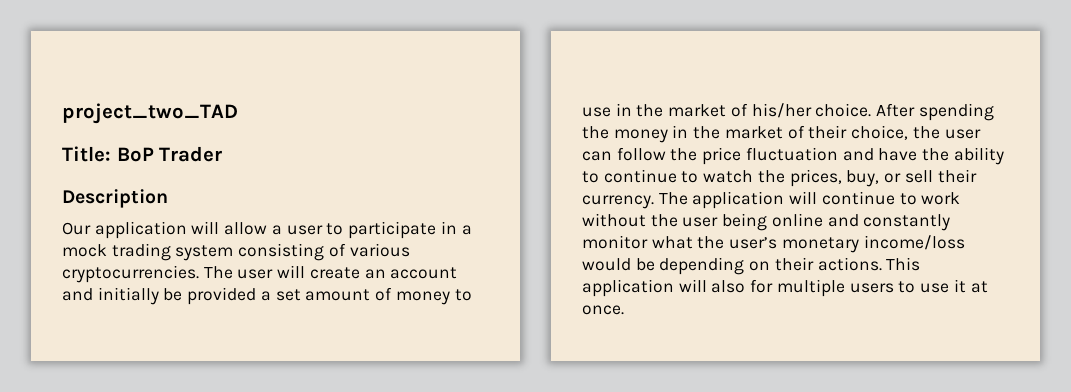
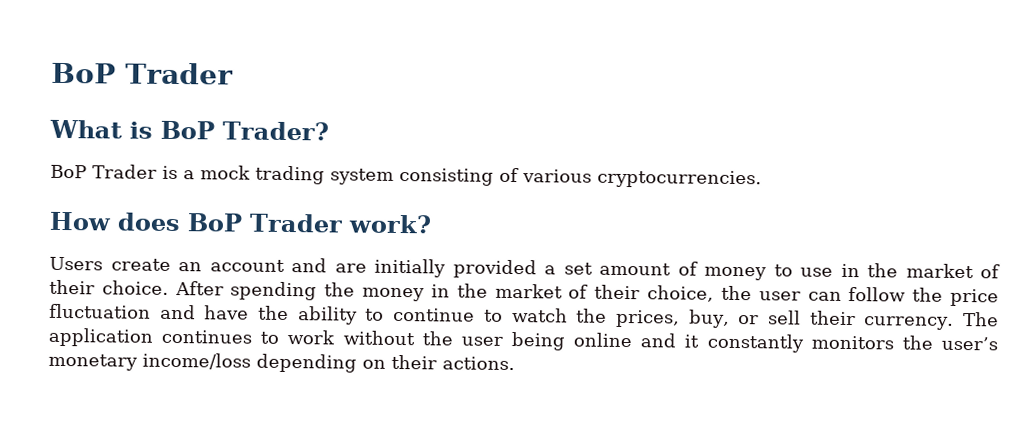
[62,103,238,124] [62,146,111,162] project_two_TAD // Title: -> (51, 73) none
[62,189,168,208] [62,221,457,239] Description // Our application will allow a user to participate in -> [49,119,329,141] [50,164,178,180] What is BoP Trader? // BoP Trader is
[203,265,306,279] The user will -> [49,211,432,234] [49,256,103,271] // How does BoP Trader work? // Users
[97,287,183,305] initially be -> [334,258,446,278] are initially
[751,103,812,118] his/her -> [49,279,95,295] their
[789,191,895,205] will continue -> [161,329,253,344] continues
[863,214,951,231] [582,235,693,249] constantly monitor what -> [684,333,894,353] it constantly monitors
[582,258,655,271] would be -> (251, 361) none
[886,257,921,271] [582,279,988,297] [582,305,624,315] This application will also for multiple users to use it at once. -> (515, 363) none

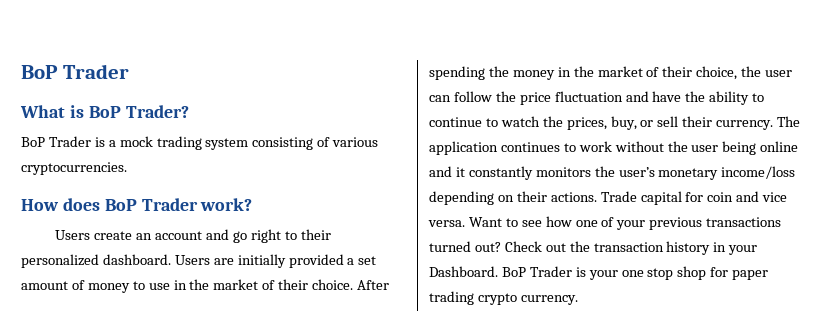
(327, 265) none -> [233,229,331,243] [21,254,210,268] go right to their personalized dashboard. Users
(515, 363) none -> [600,191,788,205] [428,216,782,230] [429,241,758,255] [429,266,769,280] [429,291,578,305] Trade capital for coin and vice versa. Want to see how one of your previous transactions turned out? Check out the transaction history in your Dashboard. BoP Trader is your one stop shop for paper trading crypto currency.

